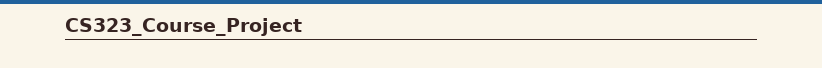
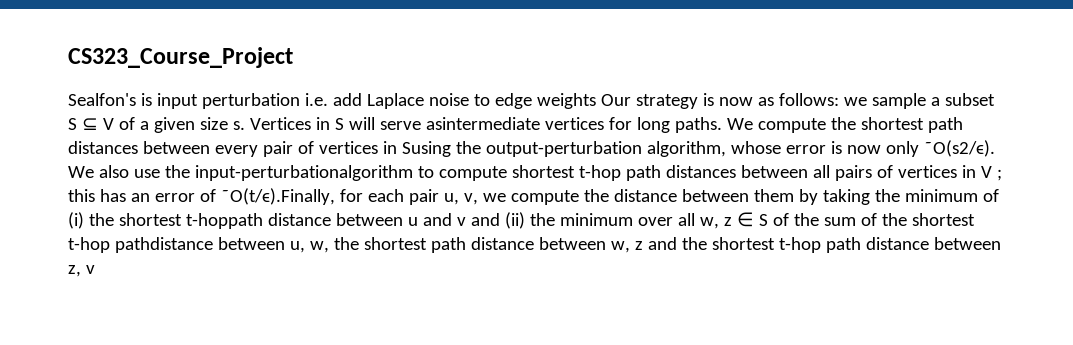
(302, 27) none -> [68,93,995,109] [68,117,963,133] [68,140,995,157] [68,165,1002,181] [68,188,999,205] [68,212,975,229] [68,237,1001,253] [68,265,95,277] // Sealfon's is input perturbation i.e. add Laplace noise to edge weights Our strategy is now as follows: we sample a subset S ⊆ V of a given size s. Vertices in S will serve asintermediate vertices for long paths. We compute the shortest path distances between every pair of vertices in Susing the output-perturbation algorithm, whose error is now only ˜O(s2/ϵ). We also use the input-perturbationalgorithm to compute shortest t-hop path distances between all pairs of vertices in V ; this has an error of ˜O(t/ϵ).Finally, for each pair u, v, we compute the distance between them by taking the minimum of (i) the shortest t-hoppath distance between u and v and (ii) the minimum over all w, z ∈ S of the sum of the shortest t-hop pathdistance between u, w, the shortest path distance between w, z and the shortest t-hop path distance between z, v

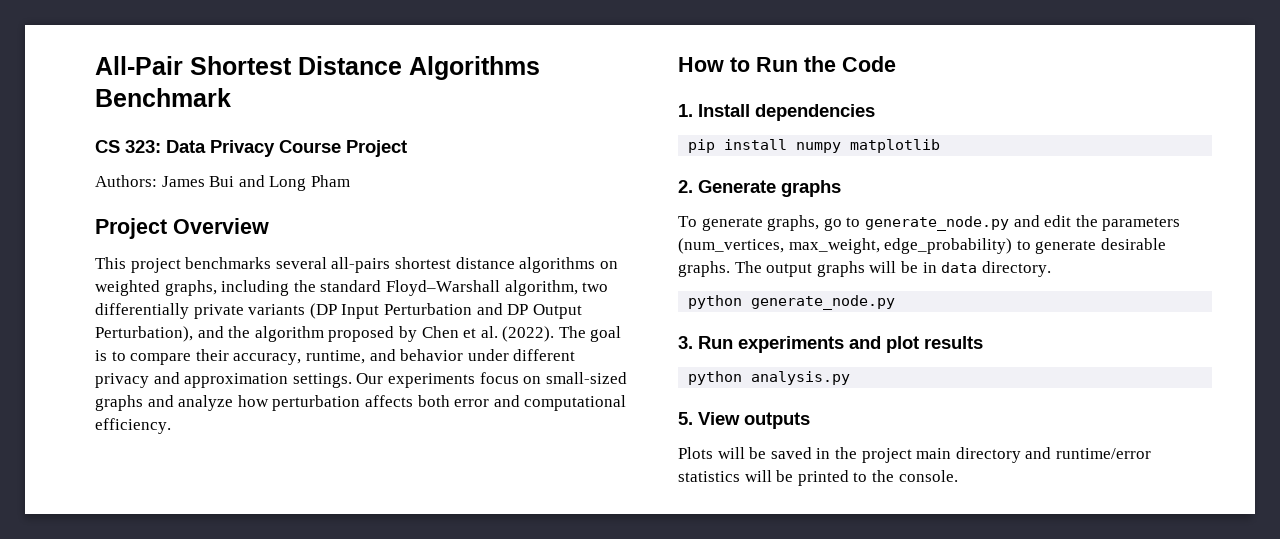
[68,47,293,68] [68,93,995,109] [68,117,963,133] [68,140,995,157] [68,165,1002,181] [68,188,999,205] [68,212,975,229] [68,237,1001,253] [68,265,95,277] CS323_Course_Project // Sealfon's is input perturbation i.e. add Laplace noise to edge weights Our strategy is now as follows: we sample a subset S ⊆ V of a given size s. Vertices in S will serve asintermediate vertices for long paths. We compute the shortest path distances between every pair of vertices in Susing the output-perturbation algorithm, whose error is now only ˜O(s2/ϵ). We also use the input-perturbationalgorithm to compute shortest t-hop path distances between all pairs of vertices in V ; this has an error of ˜O(t/ϵ).Finally, for each pair u, v, we compute the distance between them by taking the minimum of (i) the shortest t-hoppath distance between u and v and (ii) the minimum over all w, z ∈ S of the sum of the shortest t-hop pathdistance between u, w, the shortest path distance between w, z and the shortest t-hop path distance between z, v -> [95,56,540,80] [95,88,231,107] [95,140,407,157] [95,175,350,191] [95,218,269,239] [95,257,618,273] [95,280,609,296] [95,303,582,319] [95,326,622,342] [95,349,576,365] [95,372,627,388] [95,395,627,411] [95,418,171,434] [678,56,896,72] [678,104,875,121] [688,139,941,153] [678,180,841,197] [678,215,1181,231] [678,238,1166,254] [678,261,1051,277] [688,295,896,310] [678,336,983,353] [688,371,851,385] [678,412,810,429] [678,447,1151,463] [678,470,958,486] All-Pair Shortest Distance Algorithms Benchmark // CS 323: Data Privacy Course Project // Authors: James Bui and Long Pham // Project Overview // This project benchmarks several all-pairs shortest distance algorithms on weighted graphs, including the standard Floyd–Warshall algorithm, two differentially private variants (DP Input Perturbation and DP Output Perturbation), and the algorithm proposed by Chen et al. (2022). The goal is to compare their accuracy, runtime, and behavior under different privacy and approximation settings. Our experiments focus on small-sized graphs and analyze how perturbation affects both error and computational efficiency. // How to Run the Code // 1. Install dependencies // pip install numpy matplotlib // 2. Generate graphs // To generate graphs, go to generate_node.py and edit the parameters (num_vertices, max_weight, edge_probability) to generate desirable graphs. The output graphs will be in data directory. // python generate_node.py // 3. Run experiments and plot results // python analysis.py // 5. View outputs // Plots will be saved in the project main directory and runtime/error statistics will be printed to the console.

